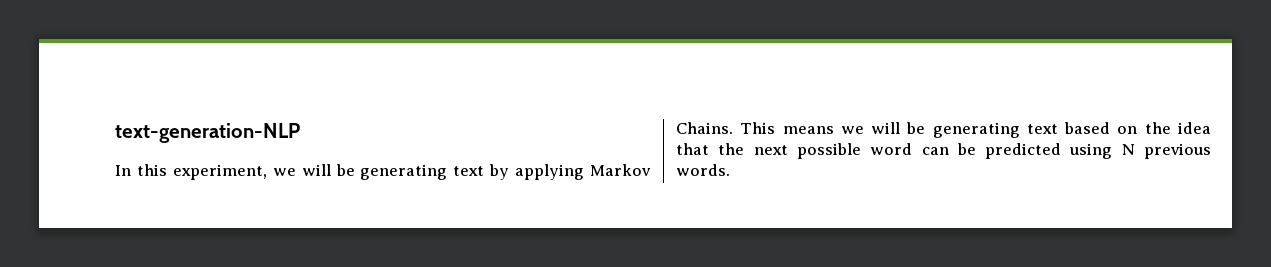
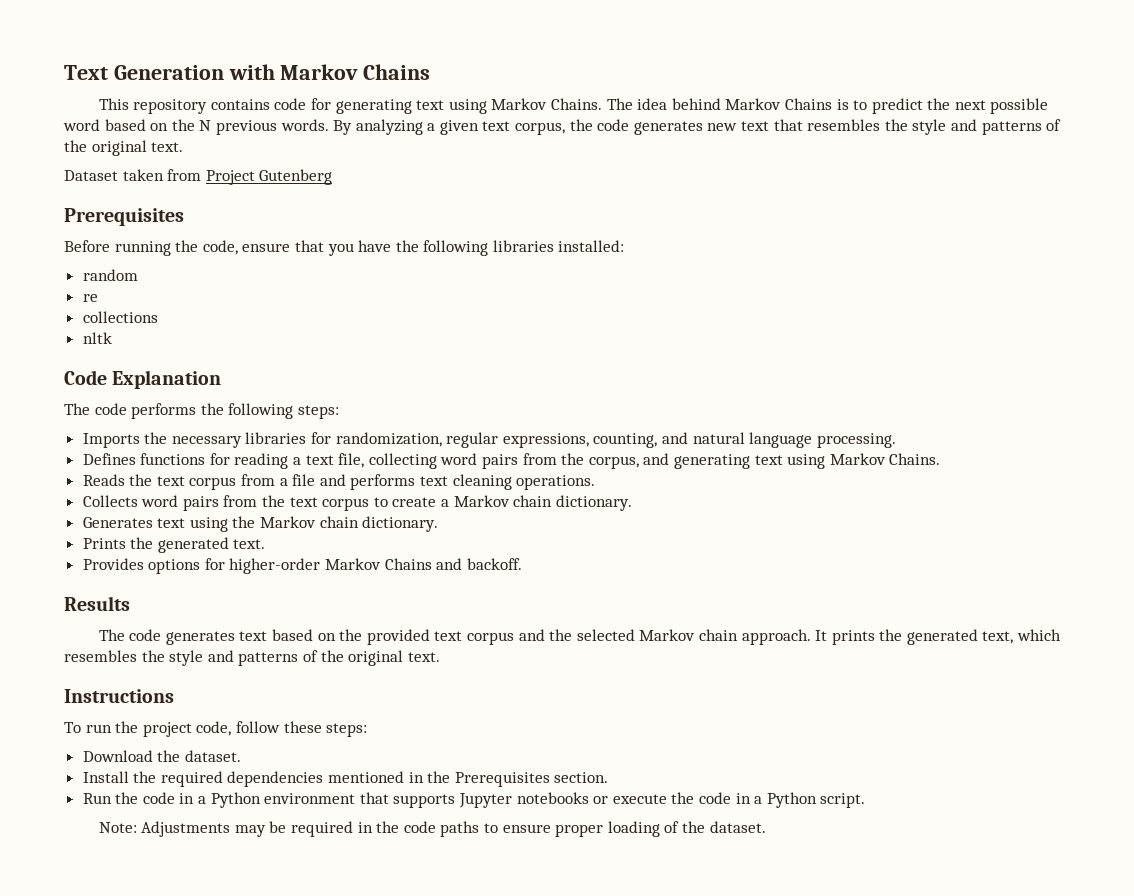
[115,123,300,143] [115,164,651,180] [676,122,1211,138] [676,143,1211,159] [676,164,730,176] text-generation-NLP // In this experiment, we will be generating text by applying Markov Chains. This means we will be generating text based on the idea that the next possible word can be predicted using N previous words. -> [64,64,431,80] [98,98,1049,114] [63,119,1062,135] [64,140,184,156] [64,169,333,185] [64,208,184,226] [64,240,625,256] [82,269,138,281] [82,294,98,302] [82,311,158,323] [82,332,112,344] [64,370,222,389] [64,403,339,419] [82,432,896,448] [82,453,941,469] [82,474,596,490] [82,495,632,511] [82,516,439,532] [82,537,266,553] [82,558,522,574] [64,596,130,611] [98,629,1062,645] [64,650,440,666] [64,689,174,703] [64,721,368,737] [82,750,241,762] [82,771,609,787] [82,792,866,808] [98,821,766,837] Text Generation with Markov Chains // This repository contains code for generating text using Markov Chains. The idea behind Markov Chains is to predict the next possible word based on the N previous words. By analyzing a given text corpus, the code generates new text that resembles the style and patterns of the original text. // Dataset taken from Project Gutenberg // Prerequisites // Before running the code, ensure that you have the following libraries installed: // random // re // collections // nltk // Code Explanation // The code performs the following steps: // Imports the necessary libraries for randomization, regular expressions, counting, and natural language processing. // Defines functions for reading a text file, collecting word pairs from the corpus, and generating text using Markov Chains. // Reads the text corpus from a file and performs text cleaning operations. // Collects word pairs from the text corpus to create a Markov chain dictionary. // Generates text using the Markov chain dictionary. // Prints the generated text. // Provides options for higher-order Markov Chains and backoff. // Results // The code generates text based on the provided text corpus and the selected Markov chain approach. It prints the generated text, which resembles the style and patterns of the original text. // Instructions // To run the project code, follow these steps: // Download the dataset. // Install the required dependencies mentioned in the Prerequisites section. // Run the code in a Python environment that supports Jupyter notebooks or execute the code in a Python script. // Note: Adjustments may be required in the code paths to ensure proper loading of the dataset.

